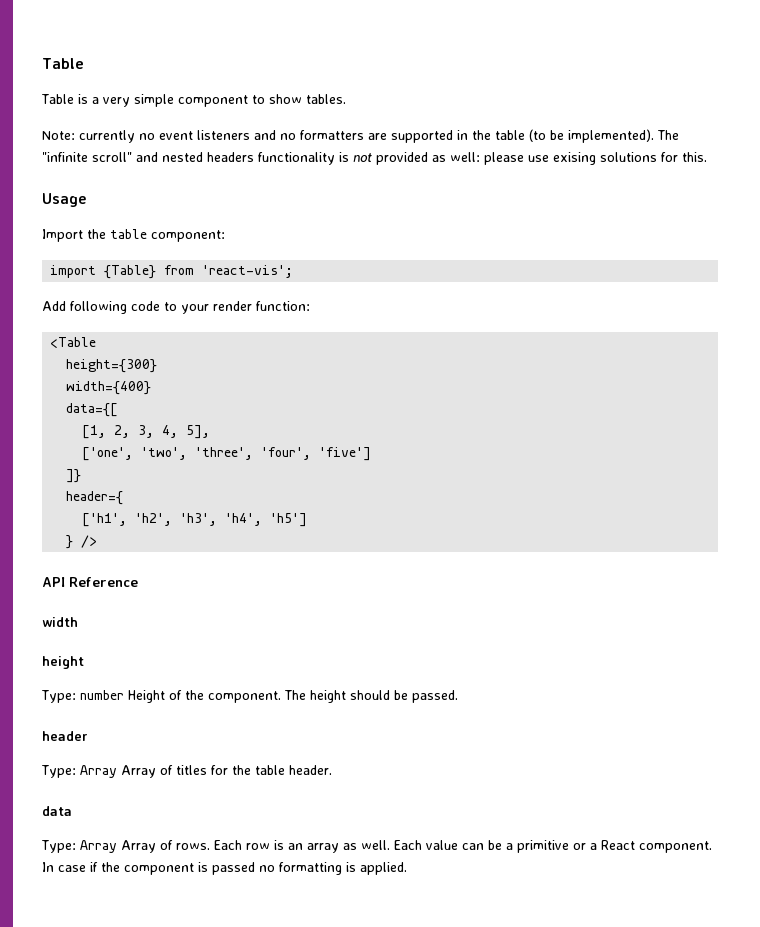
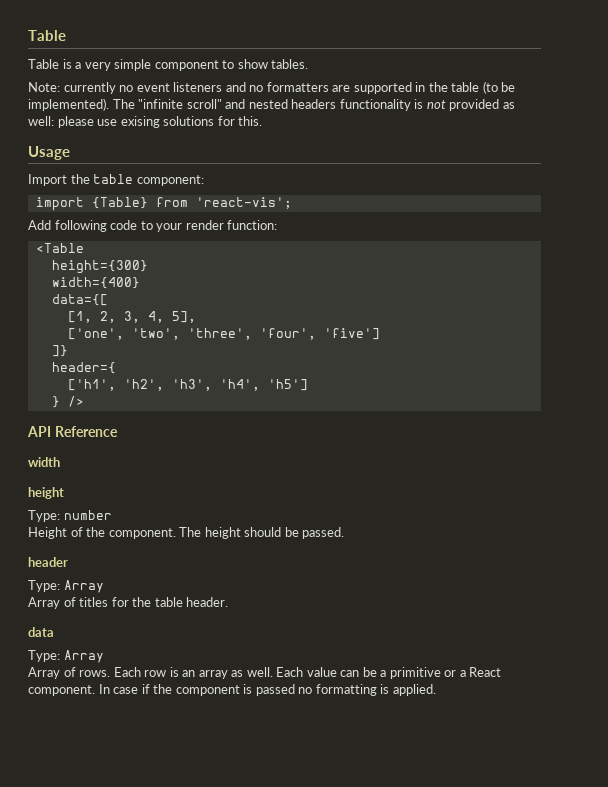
(124, 695) none -> (112, 515) //
(117, 771) none -> (104, 586) //
(117, 846) none -> (104, 656) //

